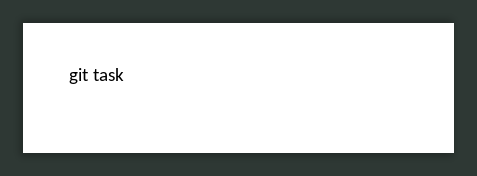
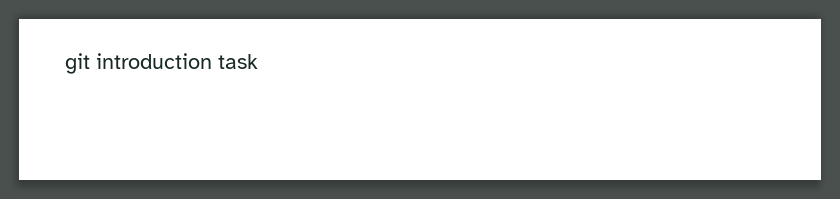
(89, 76) none -> [96,53,212,69] introduction

